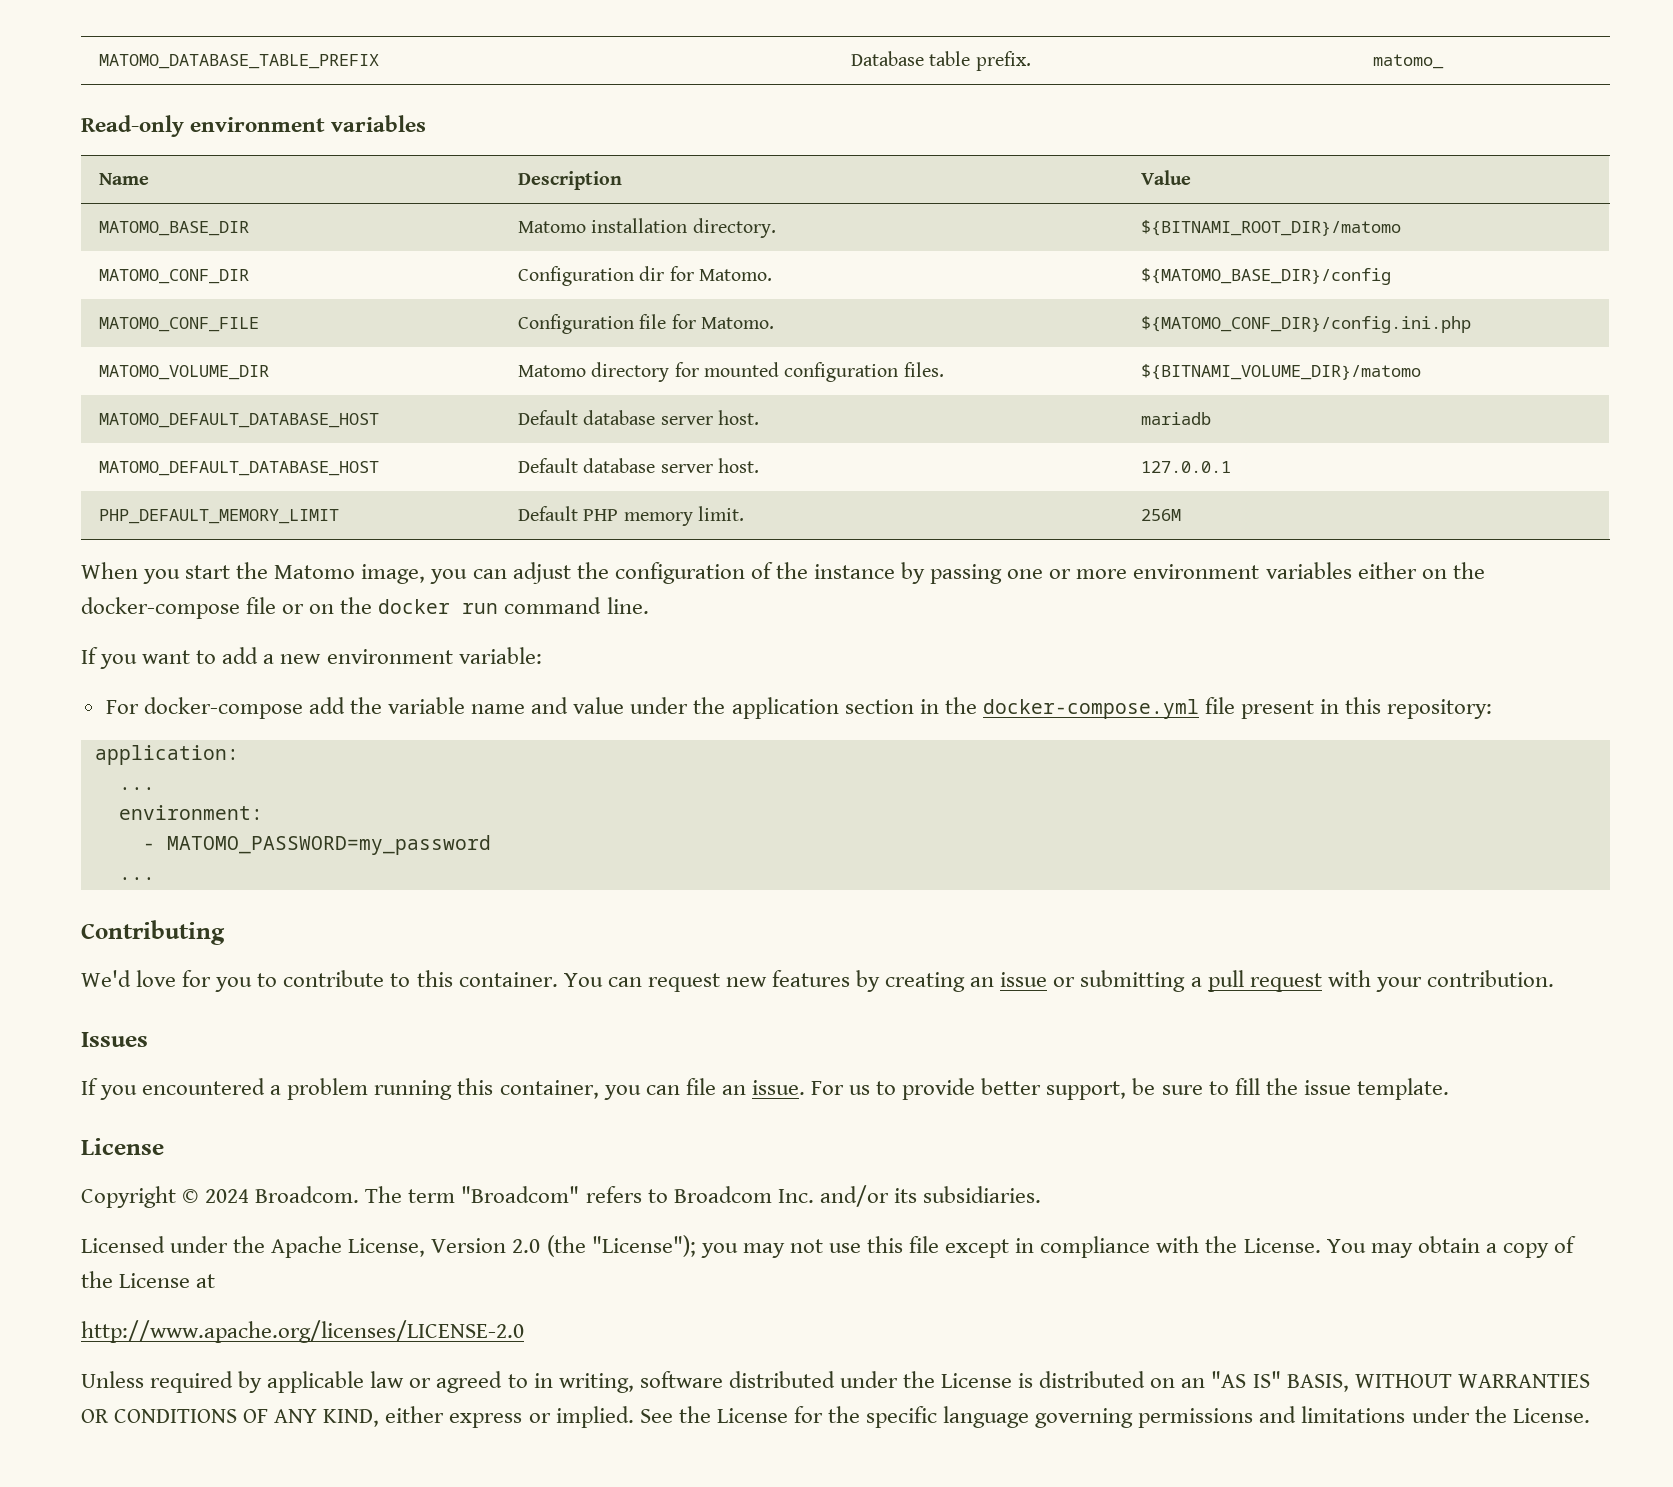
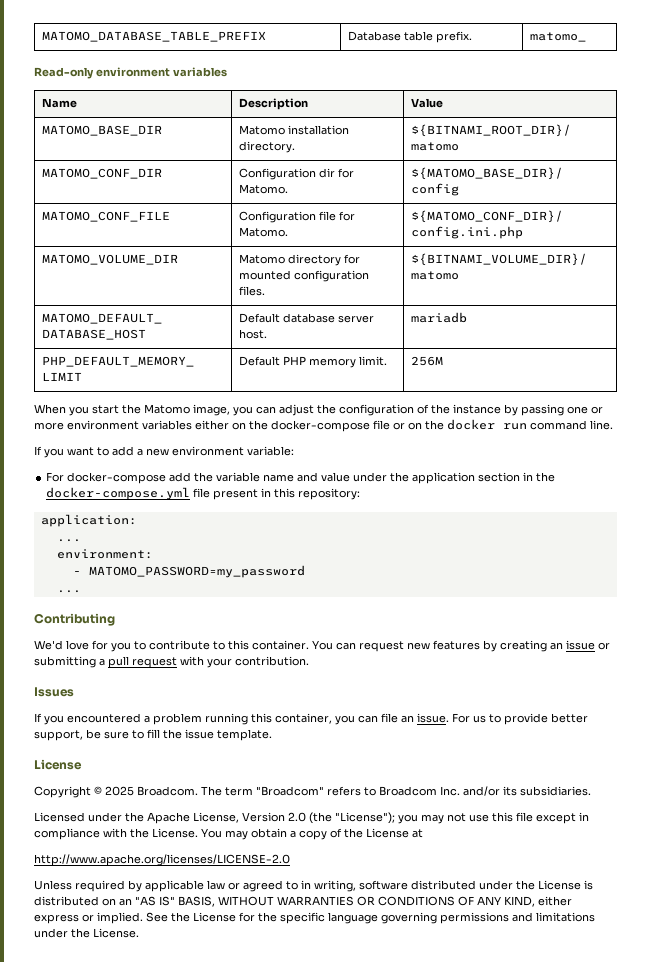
[98,461,379,476] [517,458,760,473] [1140,461,1231,473] // MATOMO_DEFAULT_DATABASE_HOST | Default database server host. | 127.0.0.1 -> (468, 317) none
[205,1189,250,1203] 2024 -> [105,786,134,796] 2025

